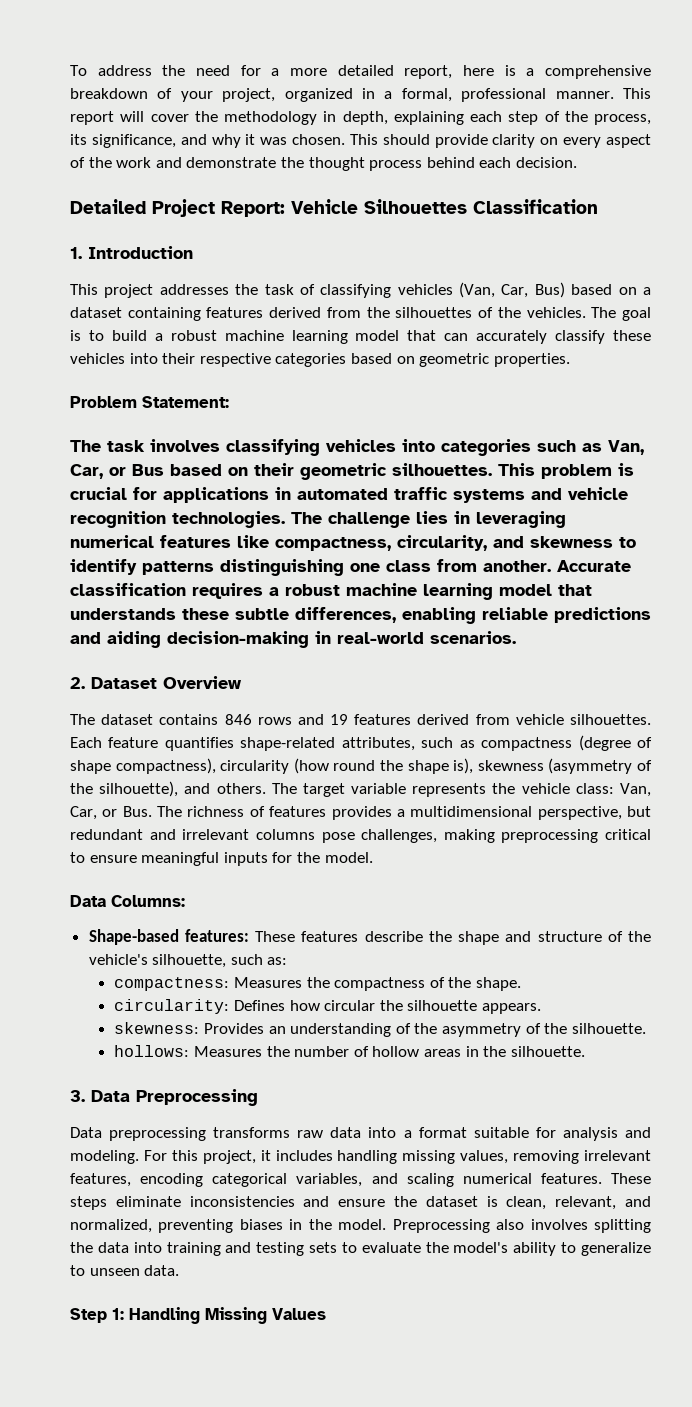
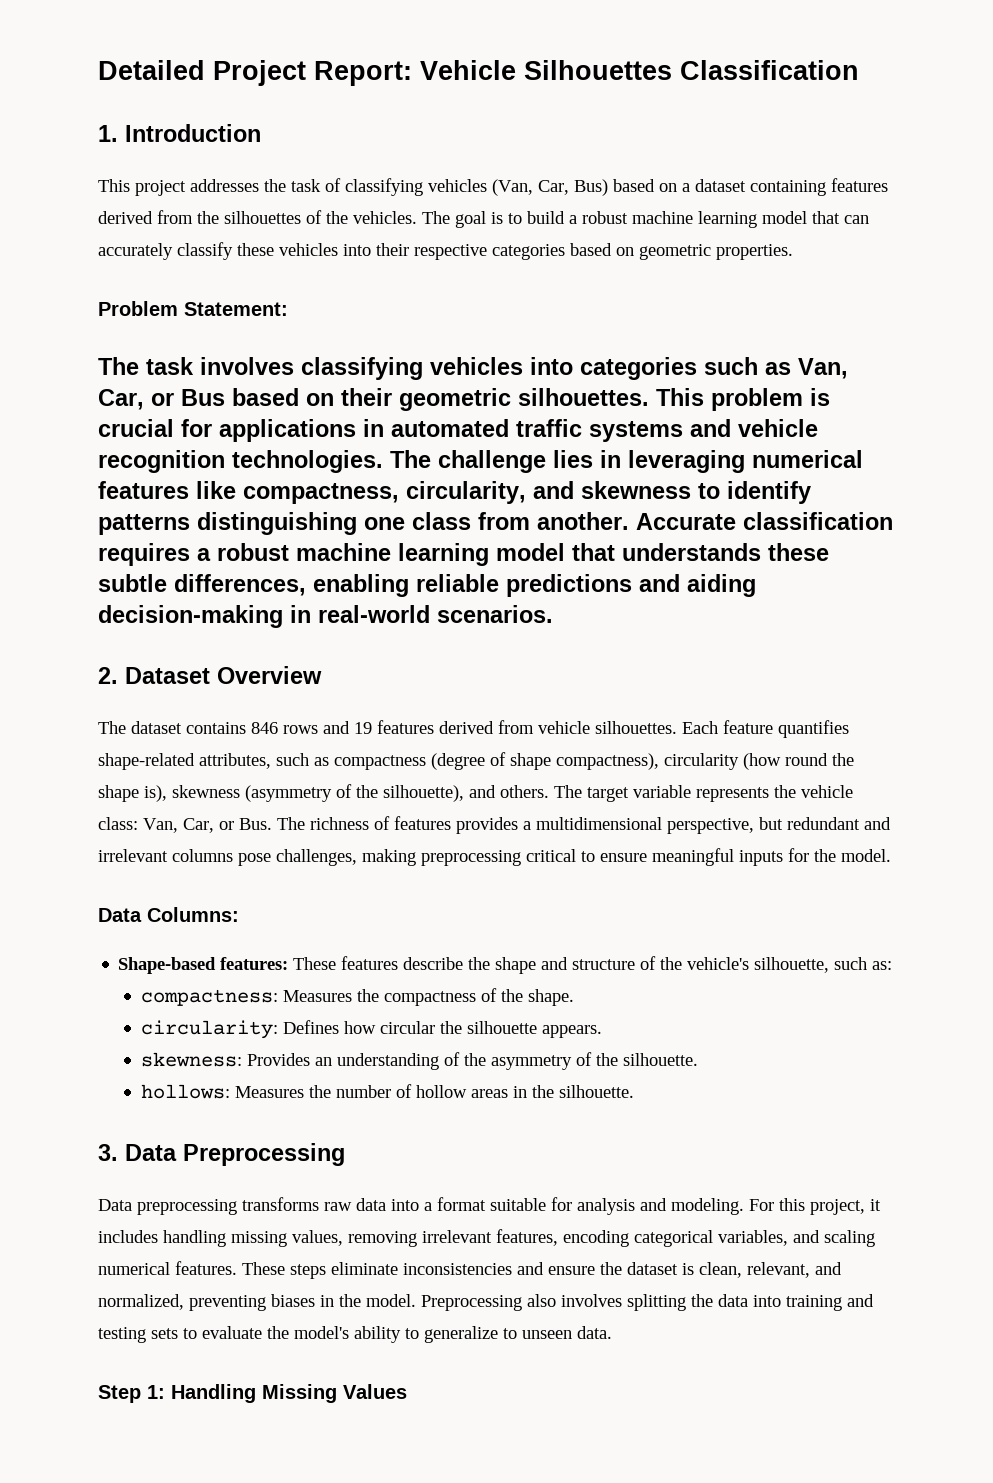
[70,65,651,79] [70,88,651,102] [70,111,651,125] [70,134,651,148] [70,157,577,171] To address the need for a more detailed report, here is a comprehensive breakdown of your project, organized in a formal, professional manner. This report will cover the methodology in depth, explaining each step of the process, its significance, and why it was chosen. This should provide clarity on every aspect of the work and demonstrate the thought process behind each decision. // -> (98, 70) none

